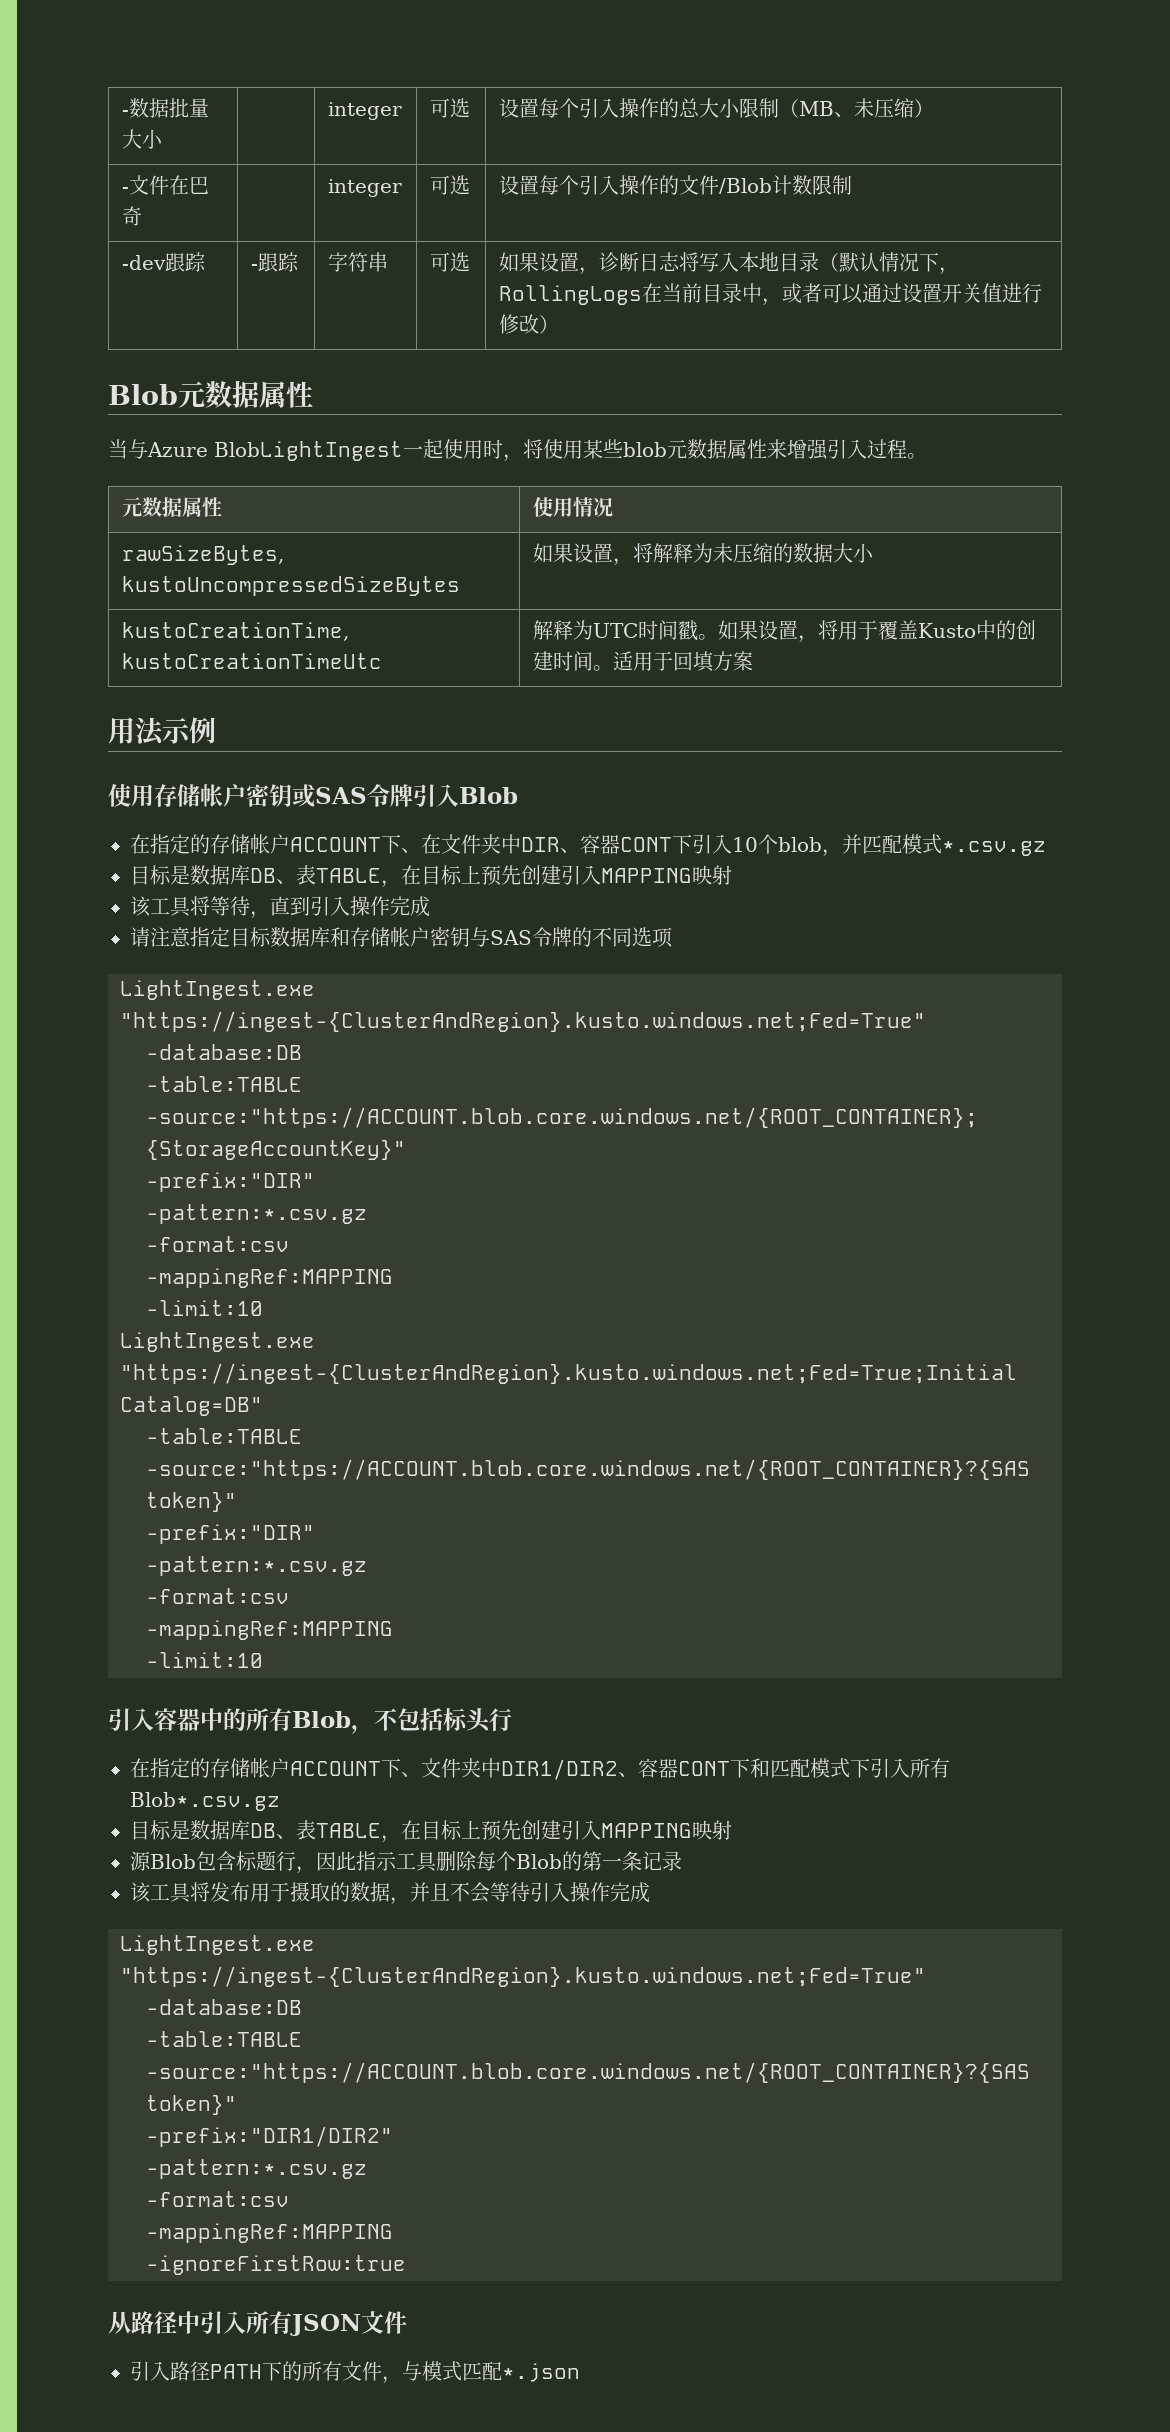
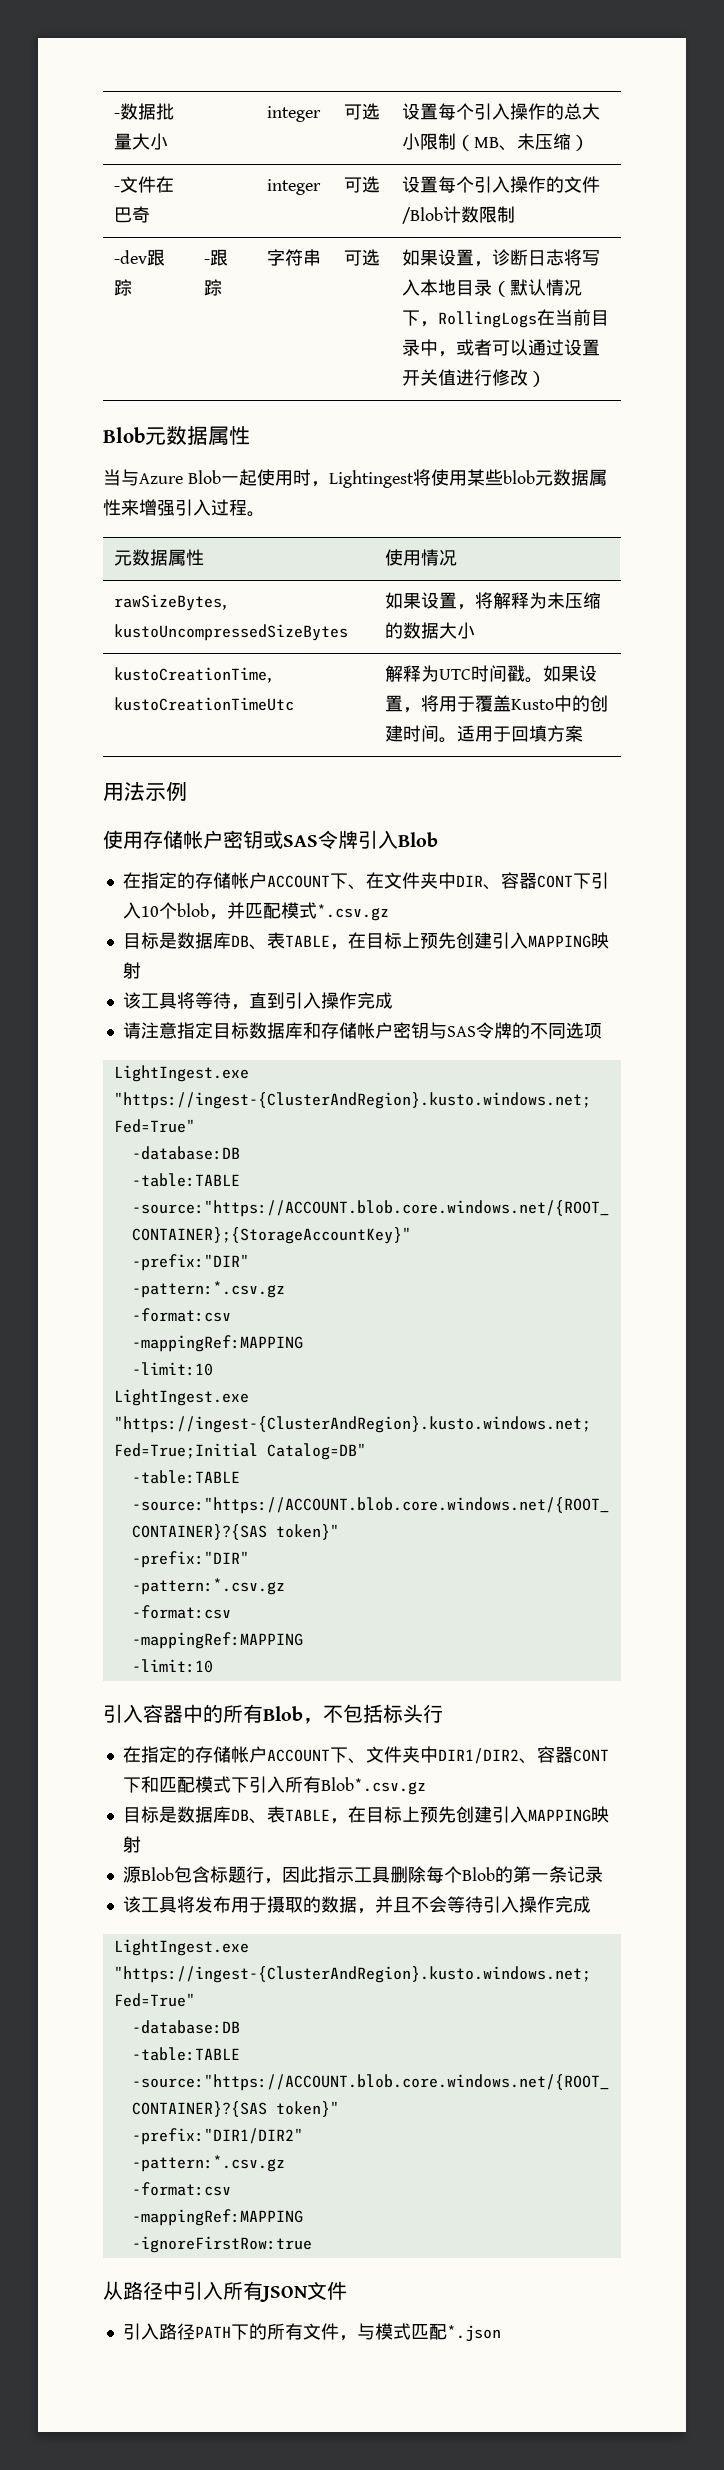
[214,441,403,461] BlobLightIngest -> [187,470,221,484] Blob
(523, 458) none -> [328,470,414,488] Lightingest

